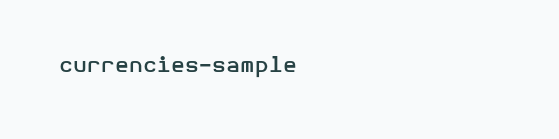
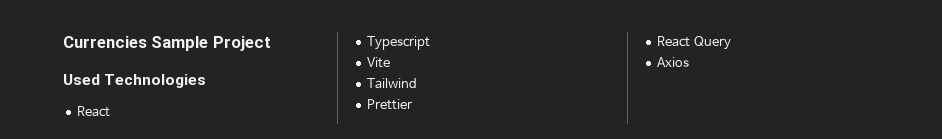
[59,56,297,78] currencies-sample -> [63,36,271,51] [63,74,207,88] [77,106,111,117] [367,36,431,50] [367,57,391,68] [367,78,418,89] [367,99,413,110] [657,36,731,50] [657,57,690,67] Currencies Sample Project // Used Technologies // React // Typescript // Vite // Tailwind // Prettier // React Query // Axios

